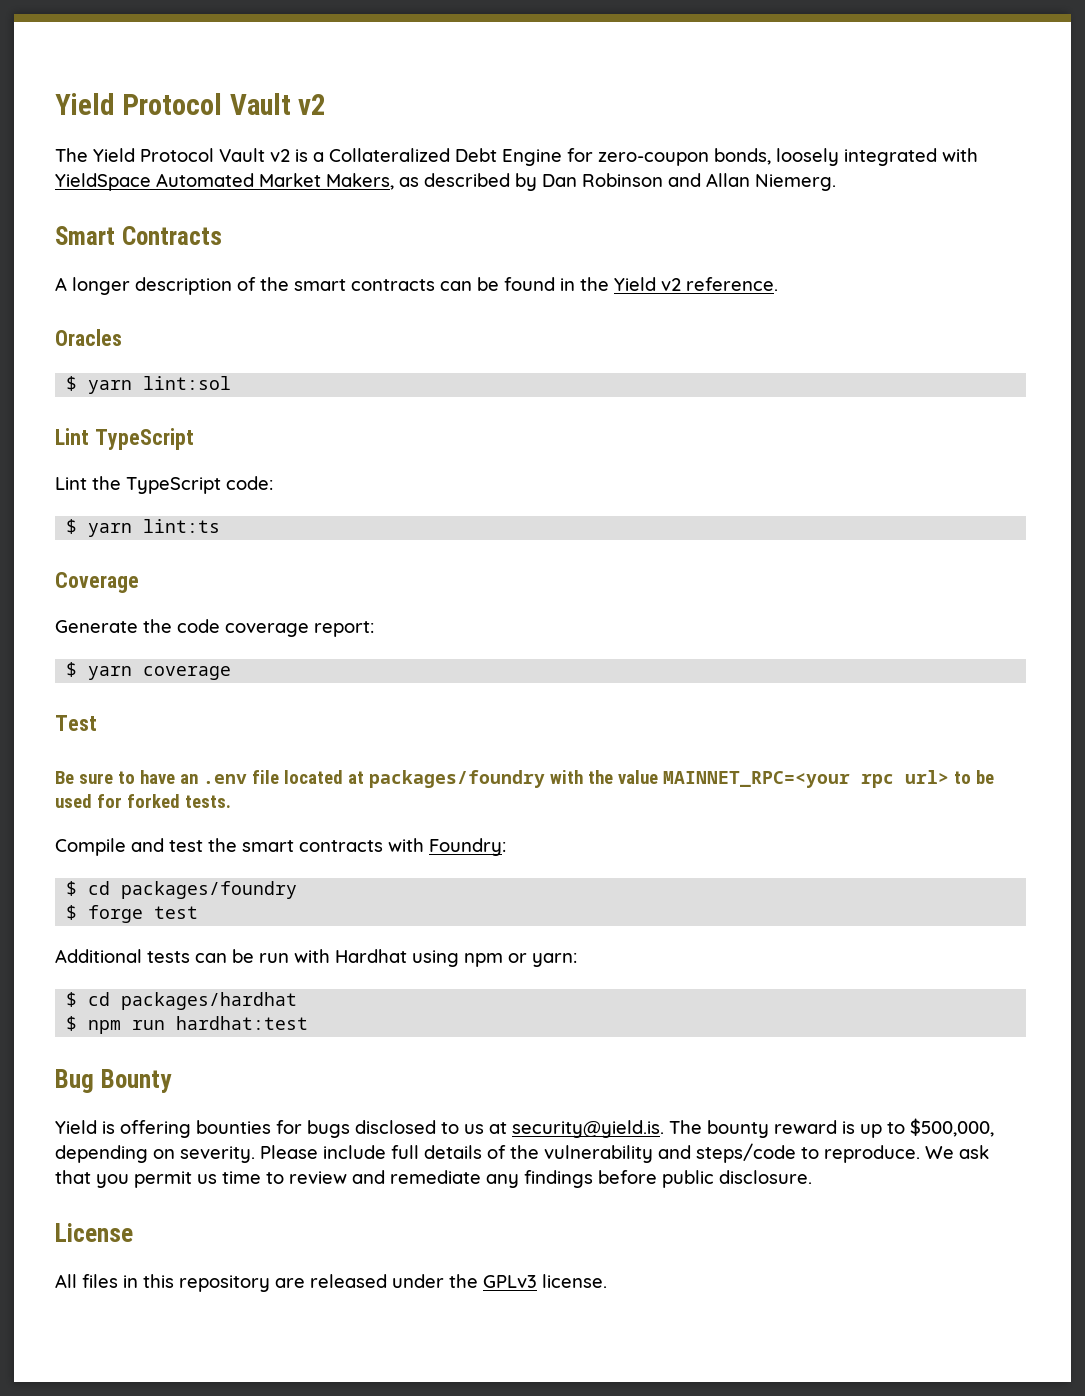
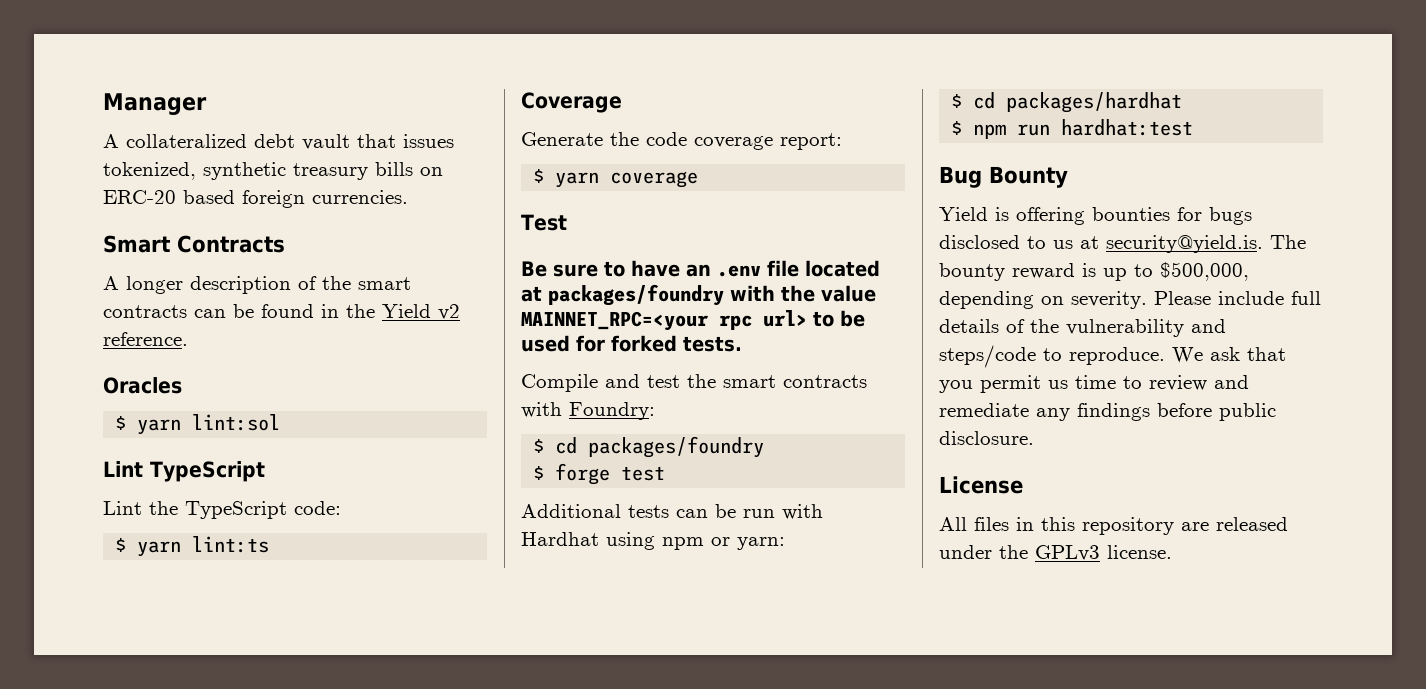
[55,93,327,115] [55,148,978,166] [55,173,836,191] Yield Protocol Vault v2 // The Yield Protocol Vault v2 is a Collateralized Debt Engine for zero-coupon bonds, loosely integrated with YieldSpace Automated Market Makers, as described by Dan Robinson and Allan Niemerg. -> [103,93,207,115] [103,134,454,150] [103,162,443,180] [103,190,408,208] Manager // A collateralized debt vault that issues tokenized, synthetic treasury bills on ERC-20 based foreign currencies.

